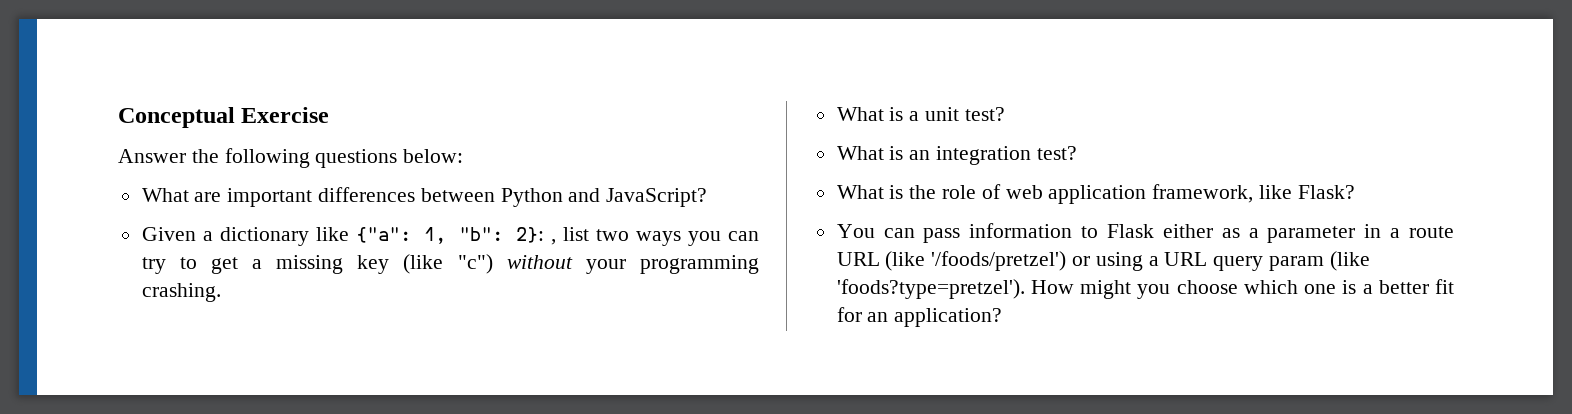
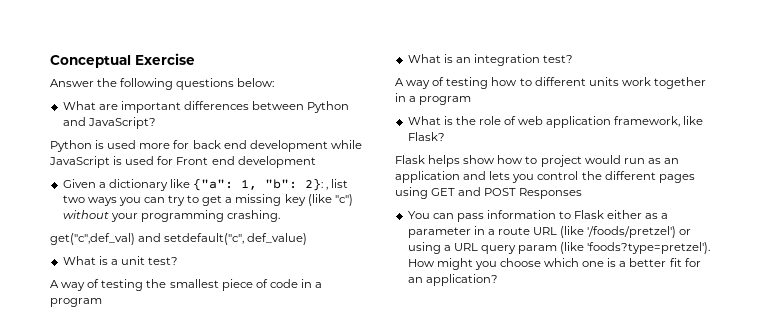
(708, 197) none -> [50,140,362,152] [49,156,316,168] // Python is used more for back end development while JavaScript is used for Front end development
(221, 292) none -> [50,233,308,245] // get("c",def_val) and setdefault("c", def_value)
(1005, 114) none -> [50,279,323,291] [50,298,102,307] // A way of testing the smallest piece of code in a program
(1077, 153) none -> [395,77,706,89] [395,93,472,105] // A way of testing how to different units work together in a program
(1355, 192) none -> [395,155,679,167] [395,171,695,183] [395,187,583,199] // Flask helps show how to project would run as an application and lets you control the different pages using GET and POST Responses

